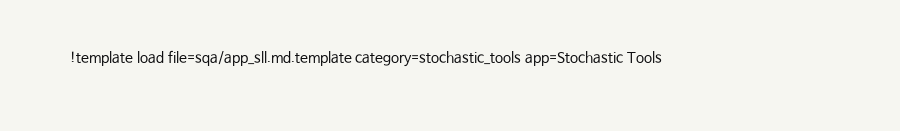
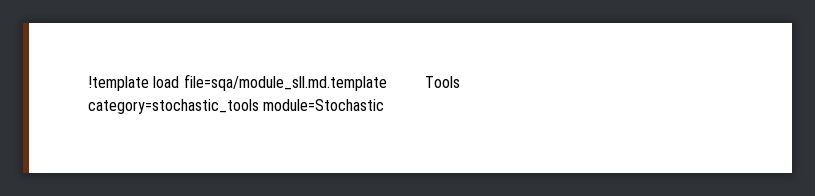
[167,50,624,67] file=sqa/app_sll.md.template category=stochastic_tools app=Stochastic -> [183,74,387,91] [88,99,385,114] file=sqa/module_sll.md.template category=stochastic_tools module=Stochastic

